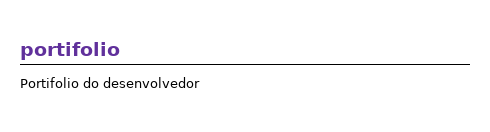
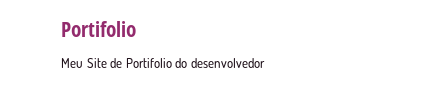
[20,42,120,60] portifolio // -> [61,21,136,37] [61,58,123,68] Portifolio // Meu Site de

